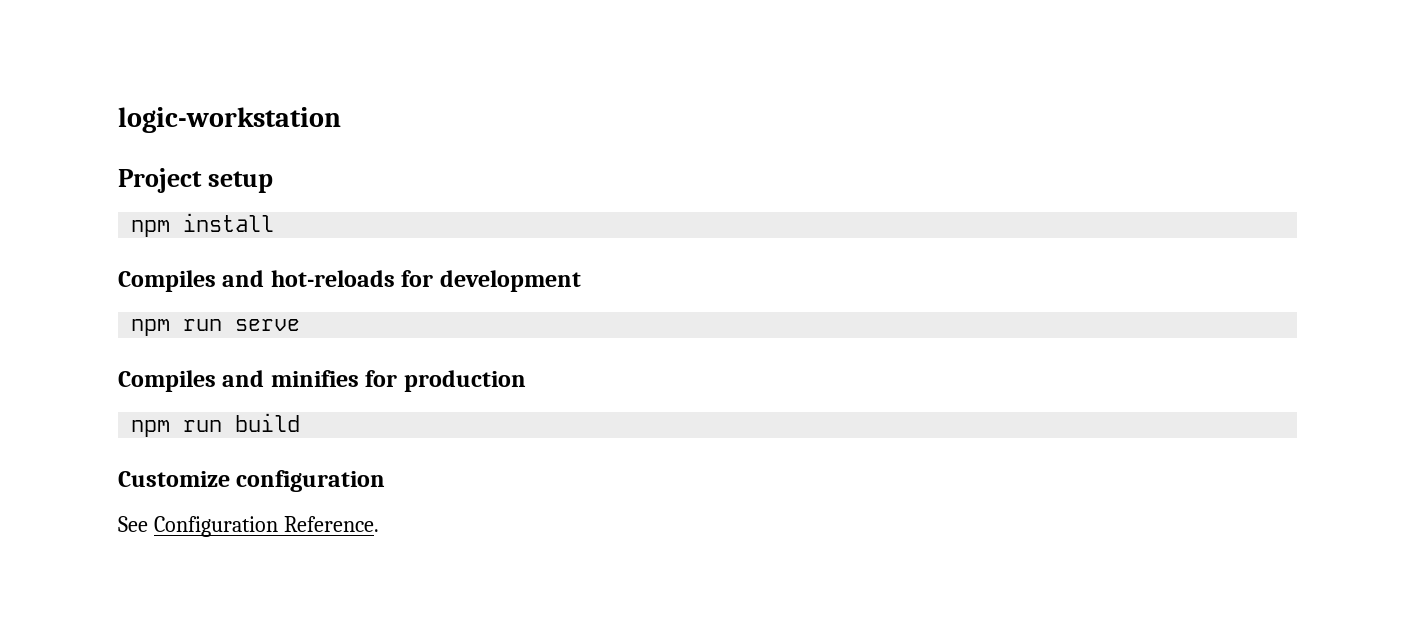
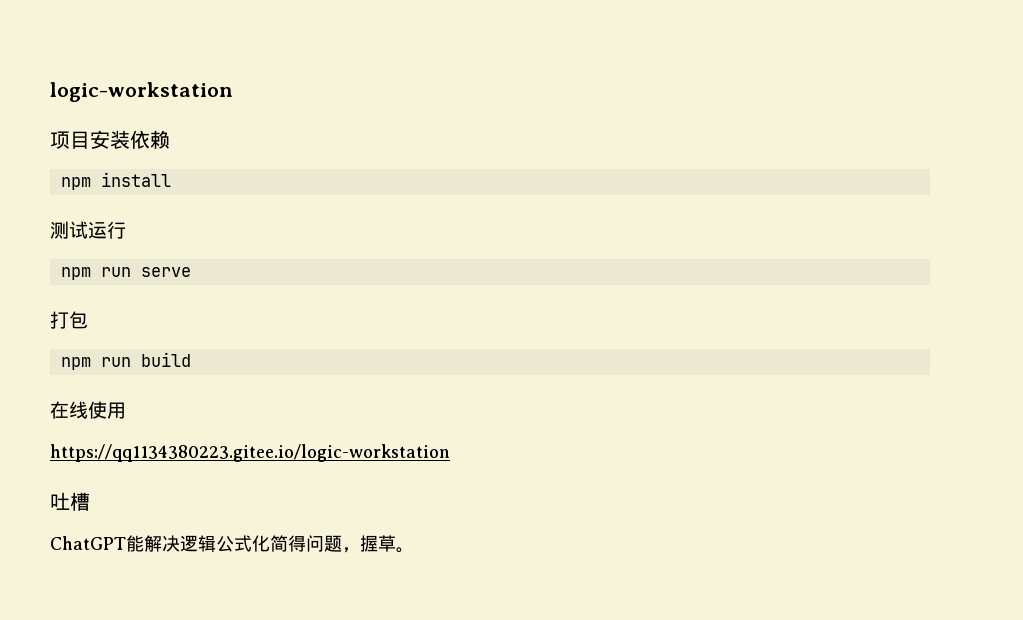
[118,168,273,193] Project setup -> [50,130,170,149] 项目安装依赖
[118,270,581,292] [131,319,301,336] [118,370,526,392] [131,413,301,437] [118,470,386,492] [118,516,379,537] Compiles and hot-reloads for development // npm run serve // Compiles and minifies for production // npm run build // Customize configuration // See Configuration Reference. -> [50,221,126,239] [60,267,191,280] [50,311,88,329] [60,352,191,370] [50,401,126,419] [50,444,450,462] [50,492,90,511] [50,535,414,553] 测试运行 // npm run serve // 打包 // npm run build // 在线使用 // https://qq1134380223.gitee.io/logic-workstation // 吐槽 // ChatGPT能解决逻辑公式化简得问题，握草。

